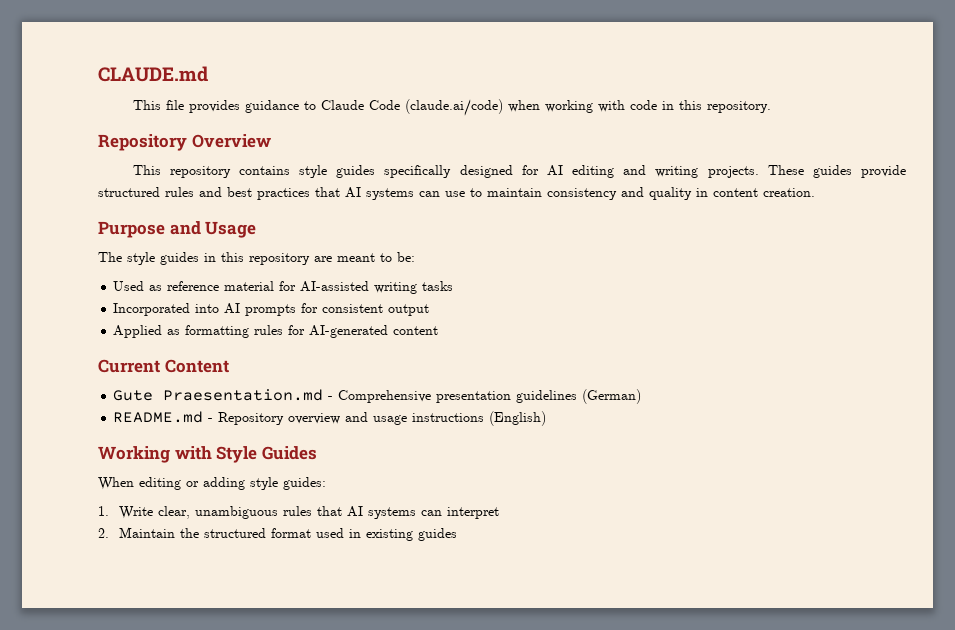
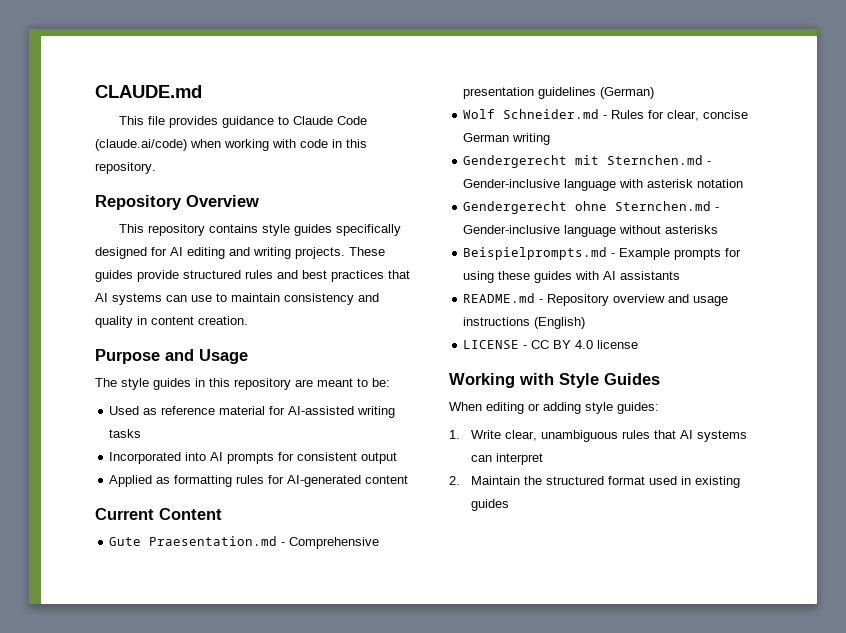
(642, 396) none -> [463,109,749,121] [463,133,551,145] [463,155,712,168] [463,179,744,191] [463,201,720,214] [463,225,719,237] [463,247,742,260] [463,271,681,283] // Wolf Schneider.md - Rules for clear, concise German writing // Gendergerecht mit Sternchen.md - Gender-inclusive language with asterisk notation // Gendergerecht ohne Sternchen.md - Gender-inclusive language without asterisks // Beispielprompts.md - Example prompts for using these guides with AI assistants
(547, 418) none -> [463,340,639,349] // LICENSE - CC BY 4.0 license

